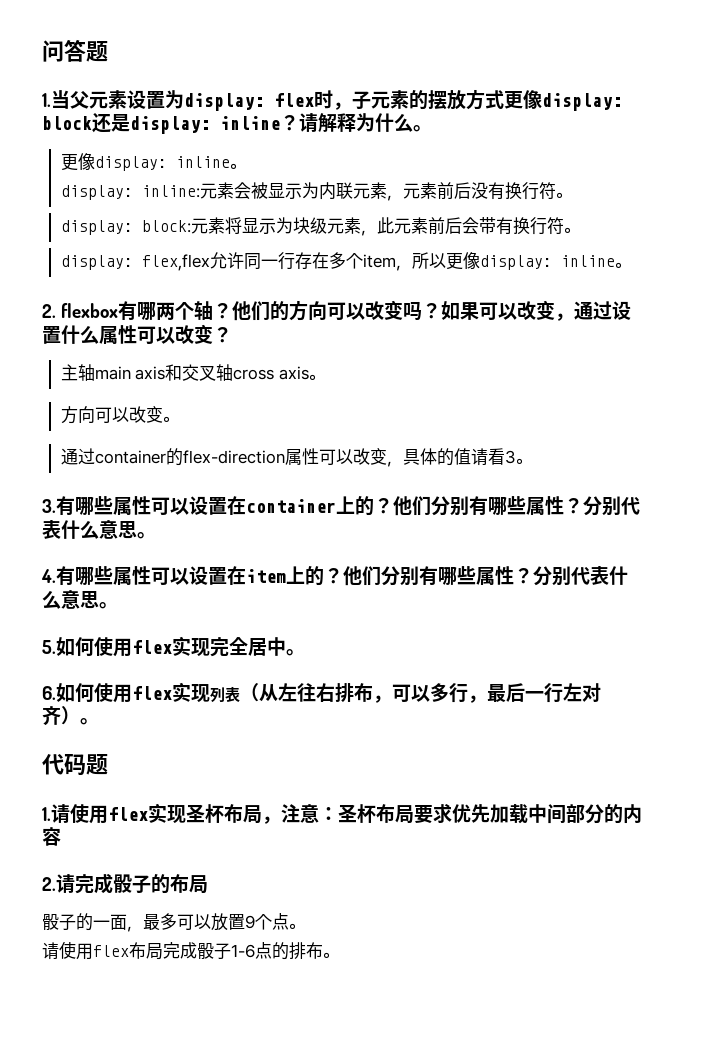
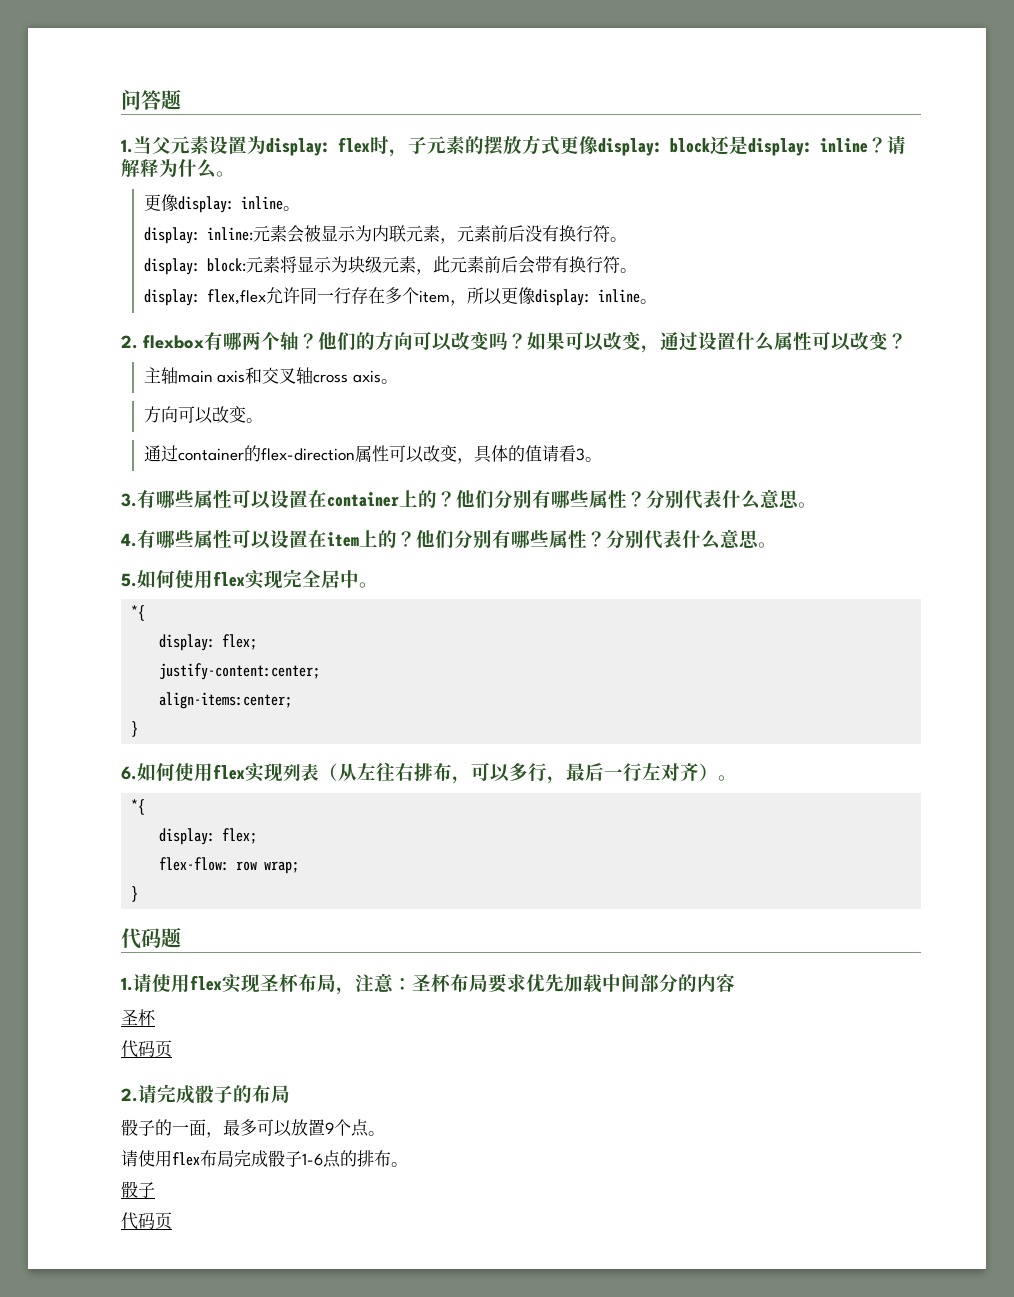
(305, 652) none -> [131,605,146,621] [159,634,258,651] [159,663,321,680] [159,692,293,709] [131,721,139,737] // *{ // display: flex; // justify-content:center; // align-items:center; // }
(99, 721) none -> [131,799,146,815] [159,828,258,845] [159,857,300,874] [131,886,139,902] // *{ // display: flex; // flex-flow: row wrap; // }
(61, 836) none -> [121,1009,156,1026] [121,1040,172,1058] // 圣杯 // 代码页
(339, 955) none -> [121,1181,155,1198] [121,1212,172,1230] // 骰子 // 代码页

